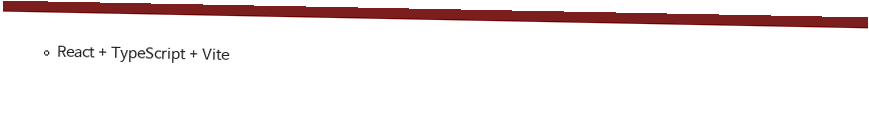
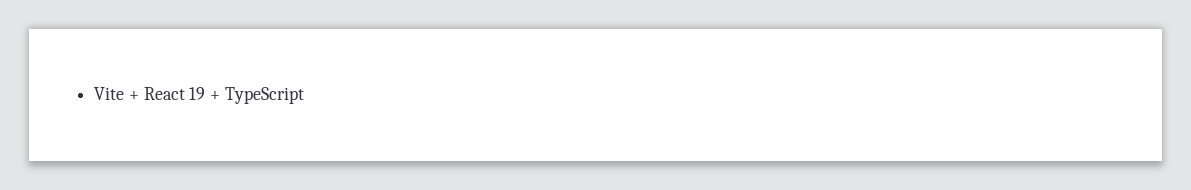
[56,45,230,65] React + TypeScript + Vite -> [94,87,304,104] Vite + React 19 + TypeScript

